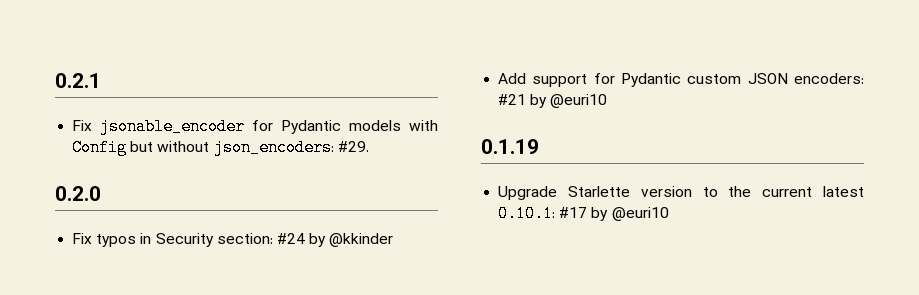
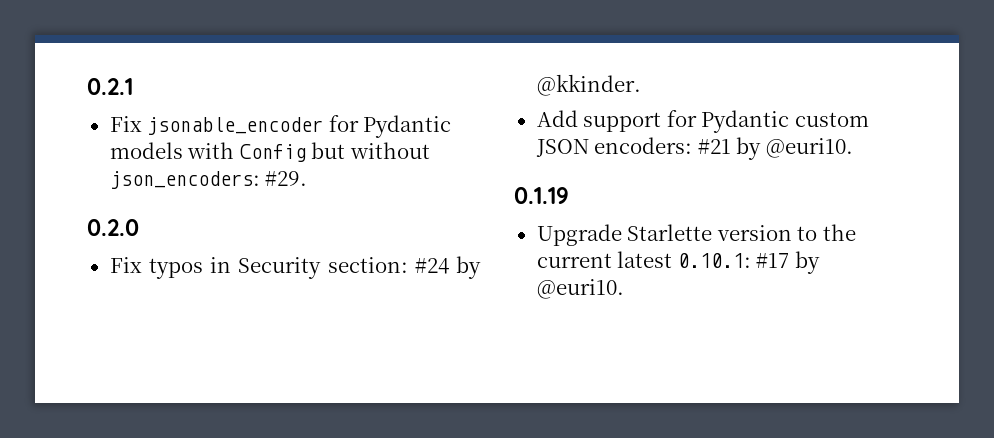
[329,233,394,247] @kkinder -> [536,74,641,96] @kkinder.
[550,94,608,108] @euri10 -> [765,138,853,158] @euri10.
[611,207,669,221] @euri10 -> [536,279,624,299] @euri10.

